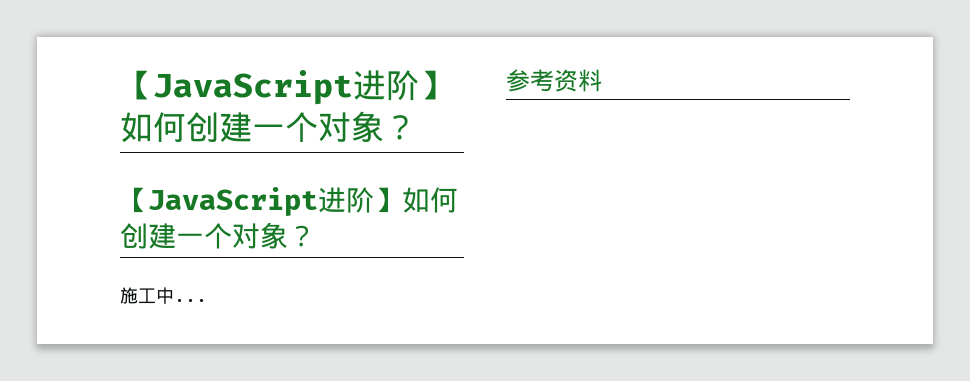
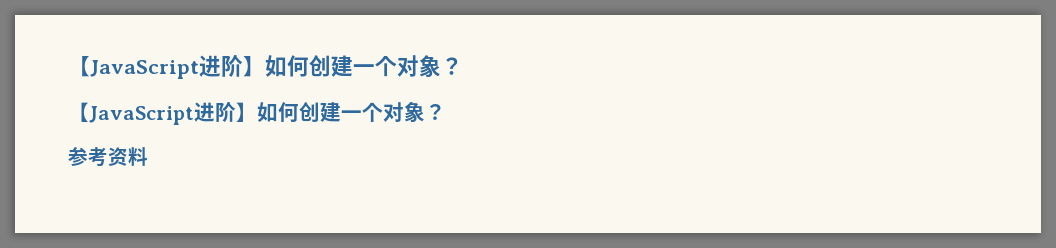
[120,287,207,304] // 施工中... -> (446, 112) none

